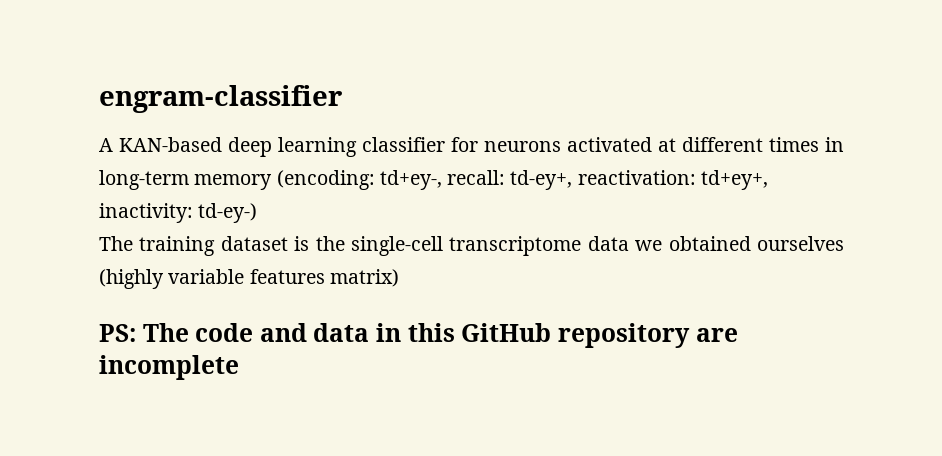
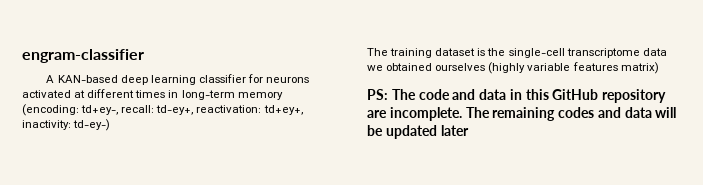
[99,355,239,380] incomplete -> [389,107,677,121] [367,125,469,139] incomplete. The remaining codes and data will be updated later

